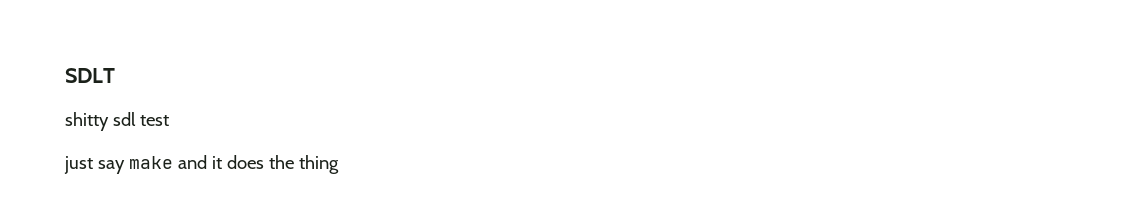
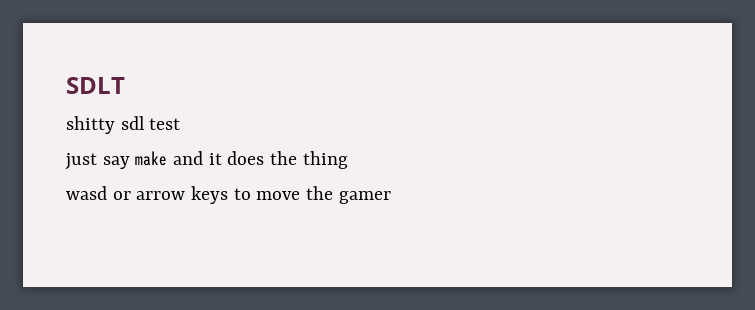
(339, 164) none -> [66,186,391,204] // wasd or arrow keys to move the gamer

